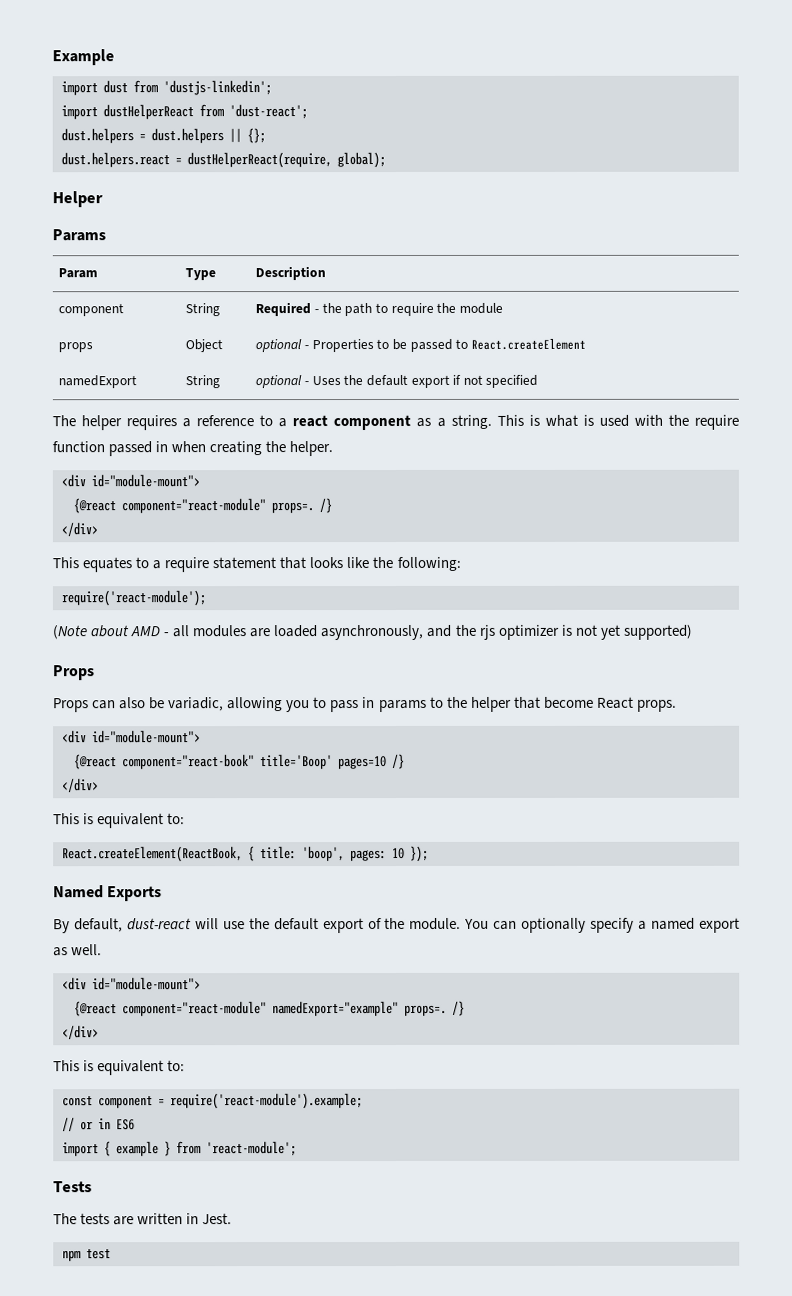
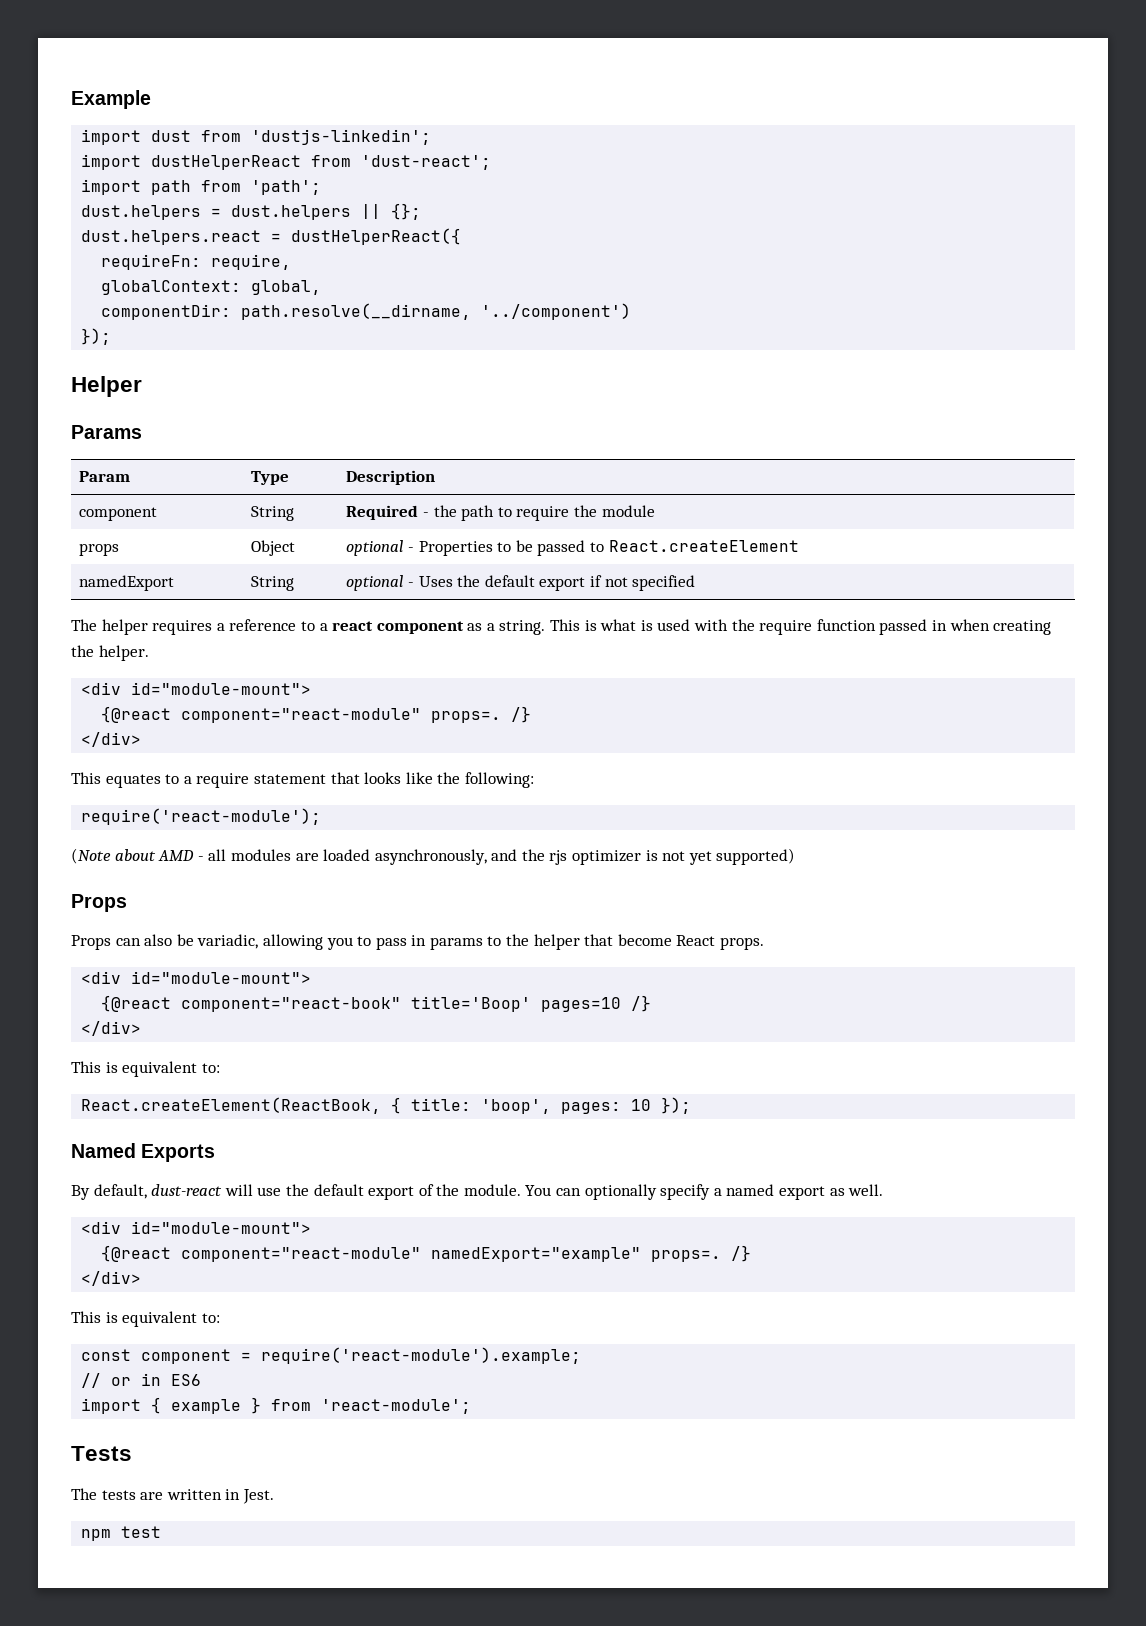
(308, 112) none -> [81,179,322,195] // import path from 'path';
[187,152,386,169] dustHelperReact(require, global); -> [291,228,462,245] [101,254,292,270] [101,280,322,295] [101,303,632,320] [81,328,112,345] dustHelperReact({ // requireFn: require, // globalContext: global, // componentDir: path.resolve(__dirname, '../component') // });

